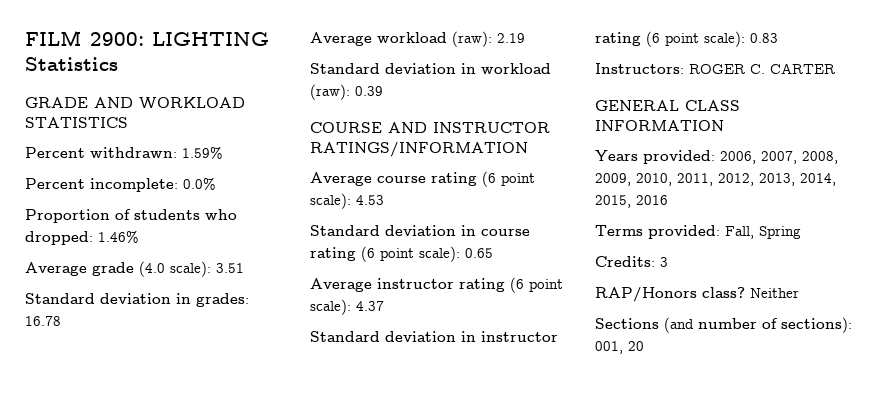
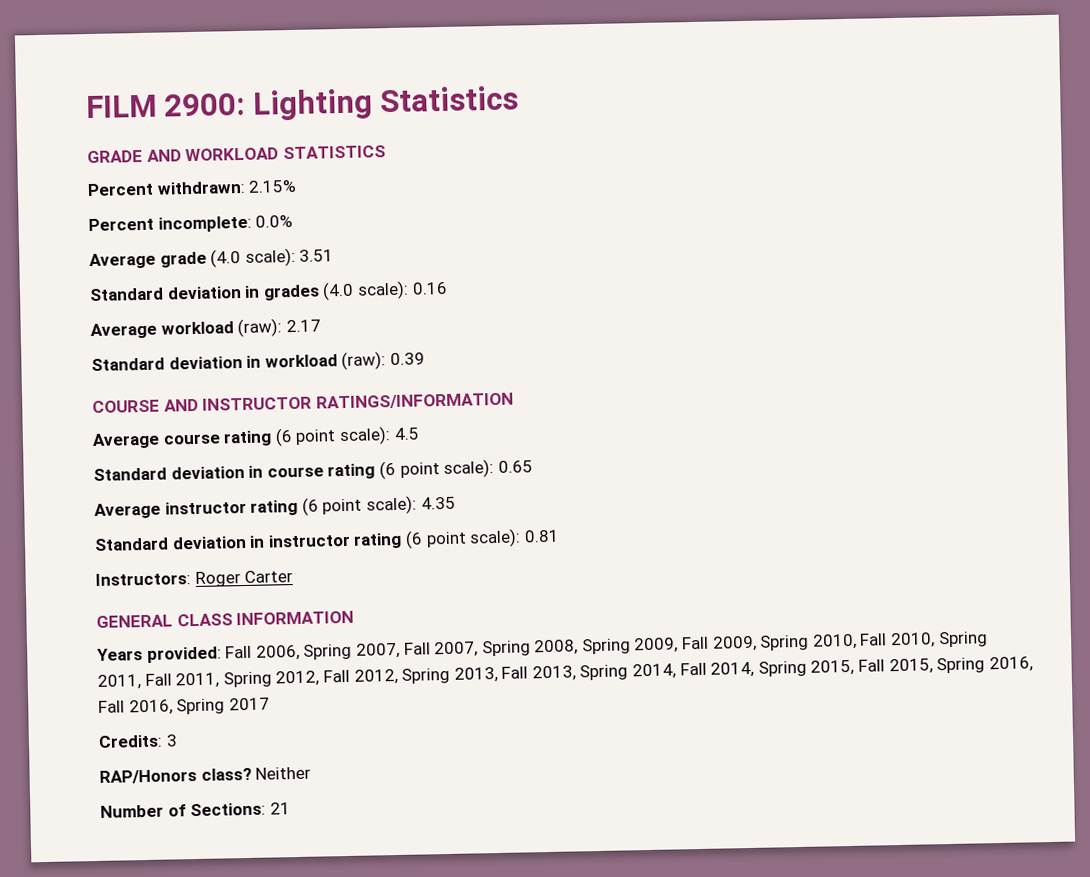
[152,32,269,46] LIGHTING -> [252,88,373,121] Lighting
[182,146,223,159] 1.59% -> [248,179,298,193] 2.15%
[25,209,237,223] [25,230,139,245] // Proportion of students who dropped: 1.46% -> (294, 221) none
[196,293,249,307] [25,316,61,326] grades: 16.78 -> [262,280,448,301] grades (4.0 scale): 0.16
[497,33,525,43] 2.19 -> [285,319,321,333] 2.17
[356,195,384,205] 4.53 -> [393,427,419,441] 4.5
[356,301,384,311] 4.37 -> [420,496,456,510] 4.35
[750,33,778,43] 0.83 -> [523,529,560,543] 0.81
[689,63,835,74] ROGER C. CARTER -> [194,570,294,587] Roger Carter
[720,151,838,164] [595,173,836,186] [595,195,668,208] [595,225,801,239] 2006, 2007, 2008, 2009, 2010, 2011, 2012, 2013, 2014, 2015, 2016 // Terms provided: Fall, Spring -> [225,631,988,661] [97,656,1033,690] [98,697,270,716] Fall 2006, Spring 2007, Fall 2007, Spring 2008, Spring 2009, Fall 2009, Spring 2010, Fall 2010, Spring 2011, Fall 2011, Spring 2012, Fall 2012, Spring 2013, Fall 2013, Spring 2014, Fall 2014, Spring 2015, Fall 2015, Spring 2016, Fall 2016, Spring 2017
[595,317,852,333] [595,341,644,354] Sections (and number of sections): 001, 20 -> [100,802,291,818] Number of Sections: 21

